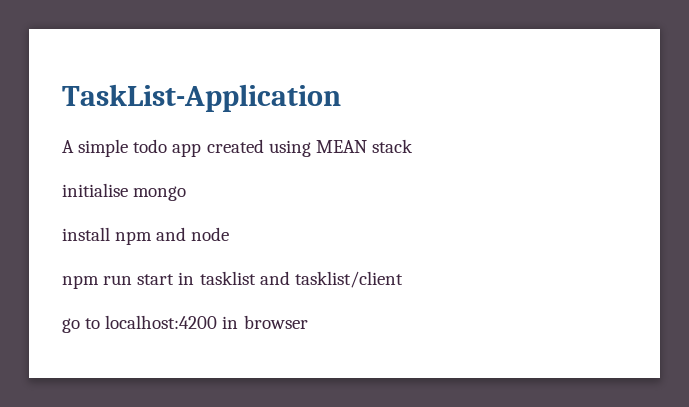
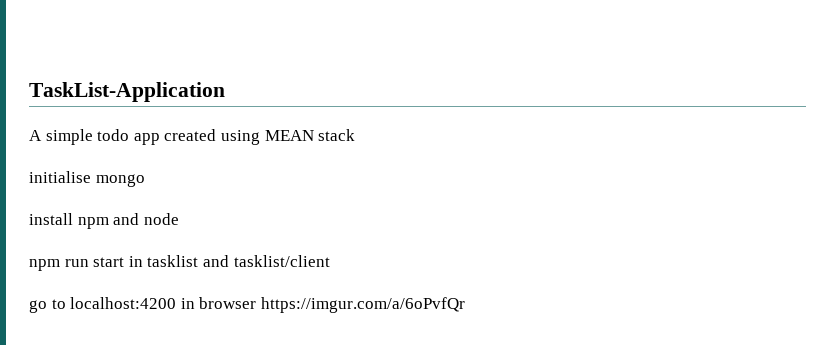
(308, 322) none -> [260,297,465,313] https://imgur.com/a/6oPvfQr

